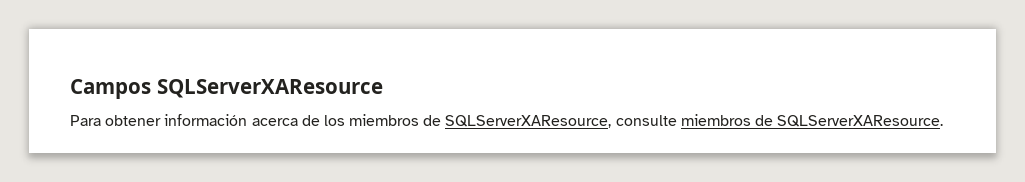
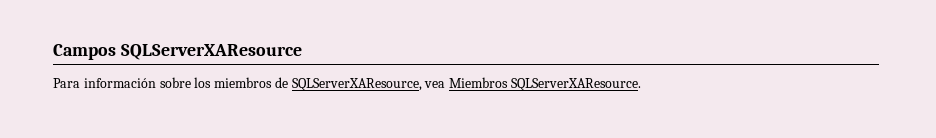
[105,114,320,126] obtener información acerca de -> [83,77,191,88] información sobre
[615,114,774,126] consulte miembros de -> [424,77,509,88] vea Miembros

